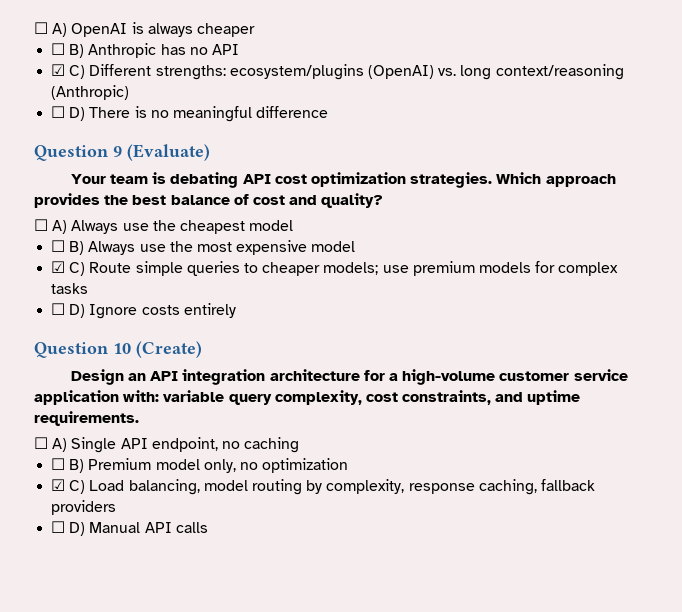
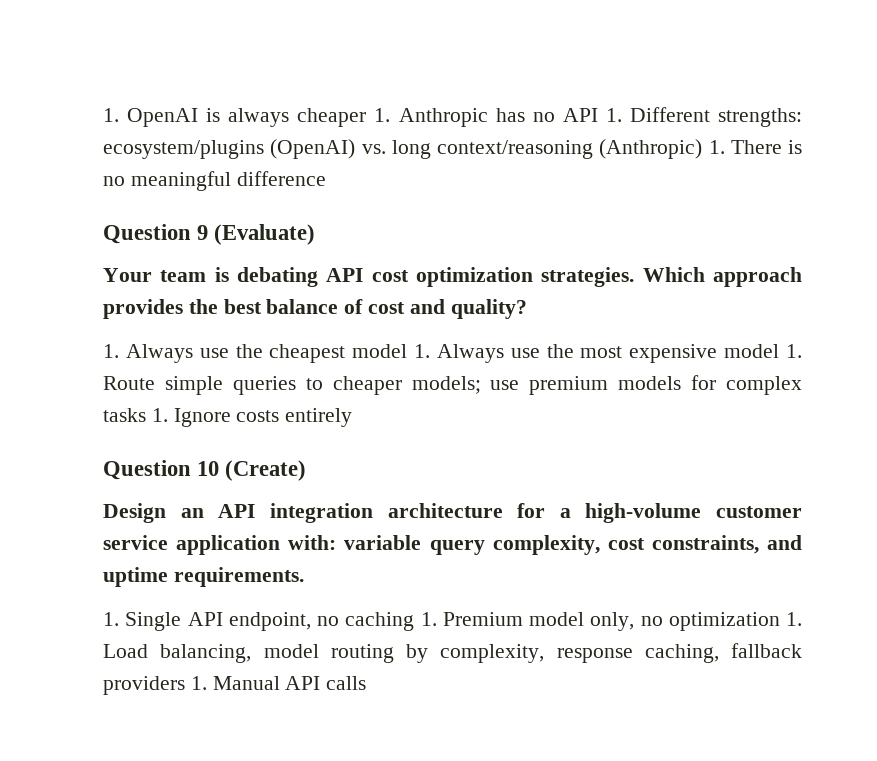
[34,22,68,37] ☐ A) -> [103,108,119,122] 1.
[51,43,85,58] // ☐ B) -> [374,108,391,122] 1.
[51,64,86,79] // ☑ C) -> [605,108,622,122] 1.
[51,106,86,121] // ☐ D) -> [708,140,725,154] 1.
[34,219,68,234] ☐ A) -> [103,344,119,358] 1.
[51,240,85,255] // ☐ B) -> [414,344,431,358] 1.
[51,261,86,276] // ☑ C) -> [786,344,802,358] 1.
[51,303,86,318] // ☐ D) -> [151,408,168,422] 1.
[34,437,68,452] ☐ A) -> [103,612,119,626] 1.
[51,458,85,473] // ☐ B) -> [420,612,437,626] 1.
[51,479,86,494] // ☑ C) -> [786,612,802,626] 1.
[51,521,86,536] // ☐ D) -> [190,676,207,690] 1.

